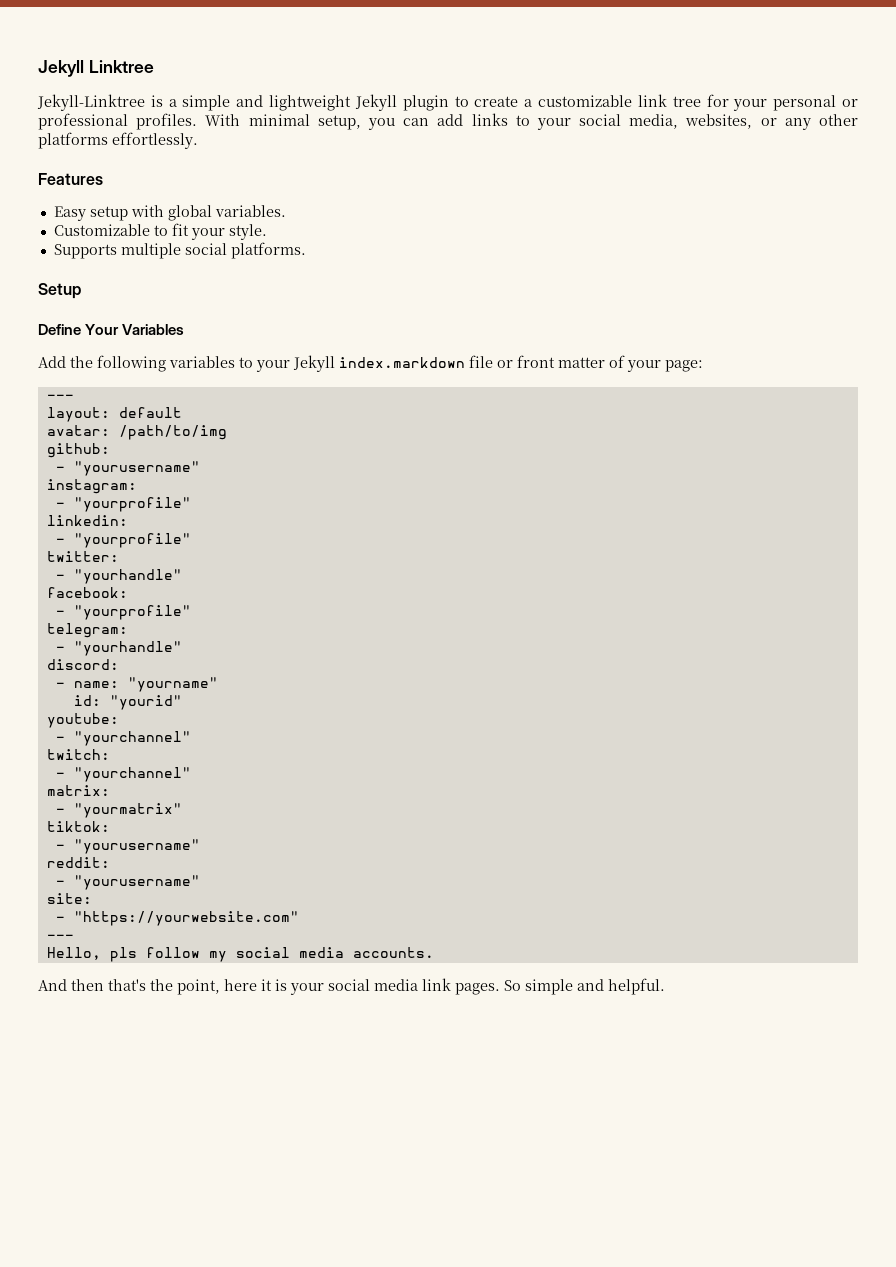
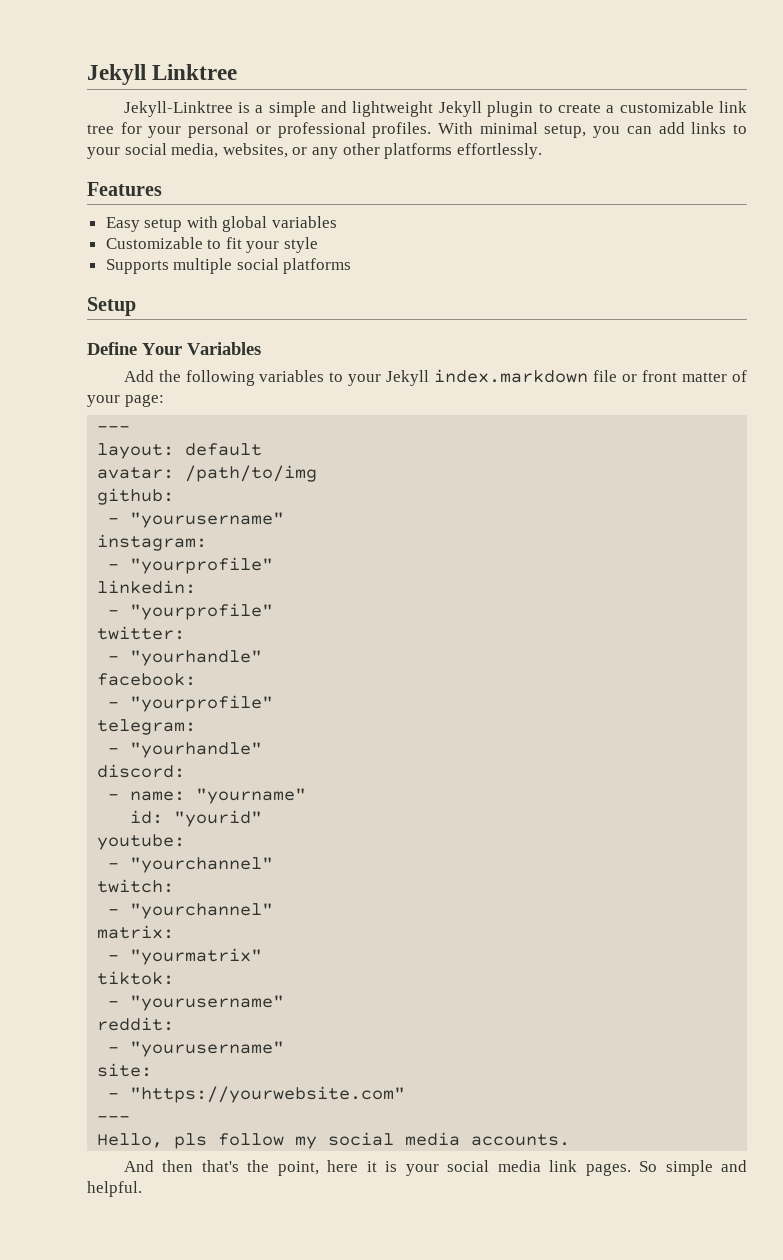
[214,205,286,217] variables. -> [272,216,338,228] variables
[228,224,267,240] style. -> [284,237,319,253] style
[230,242,306,259] platforms. -> [283,258,352,274] platforms

